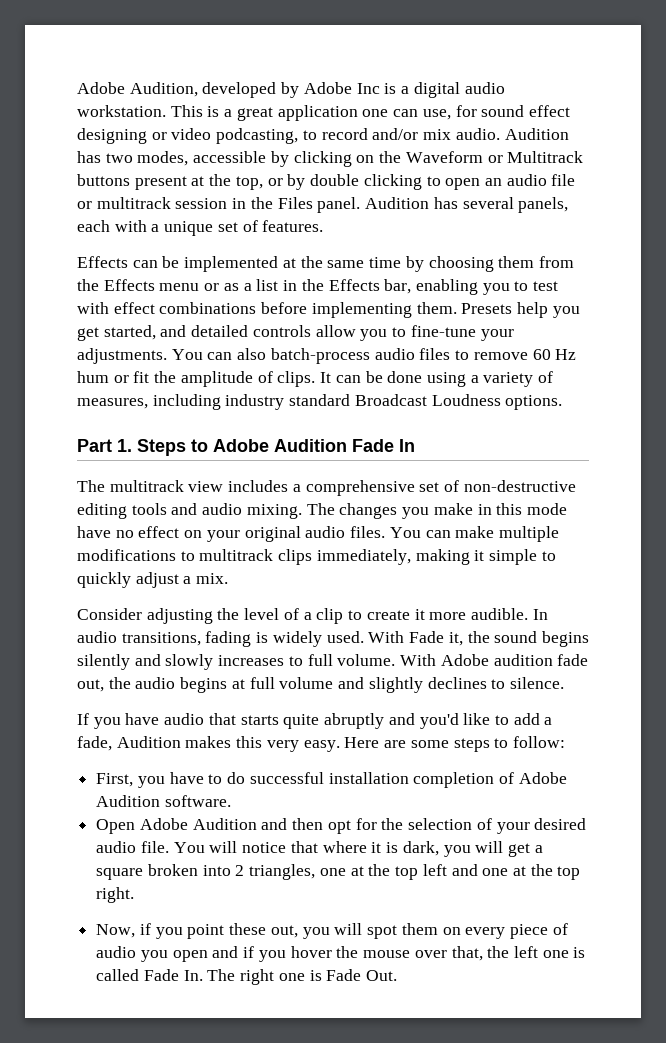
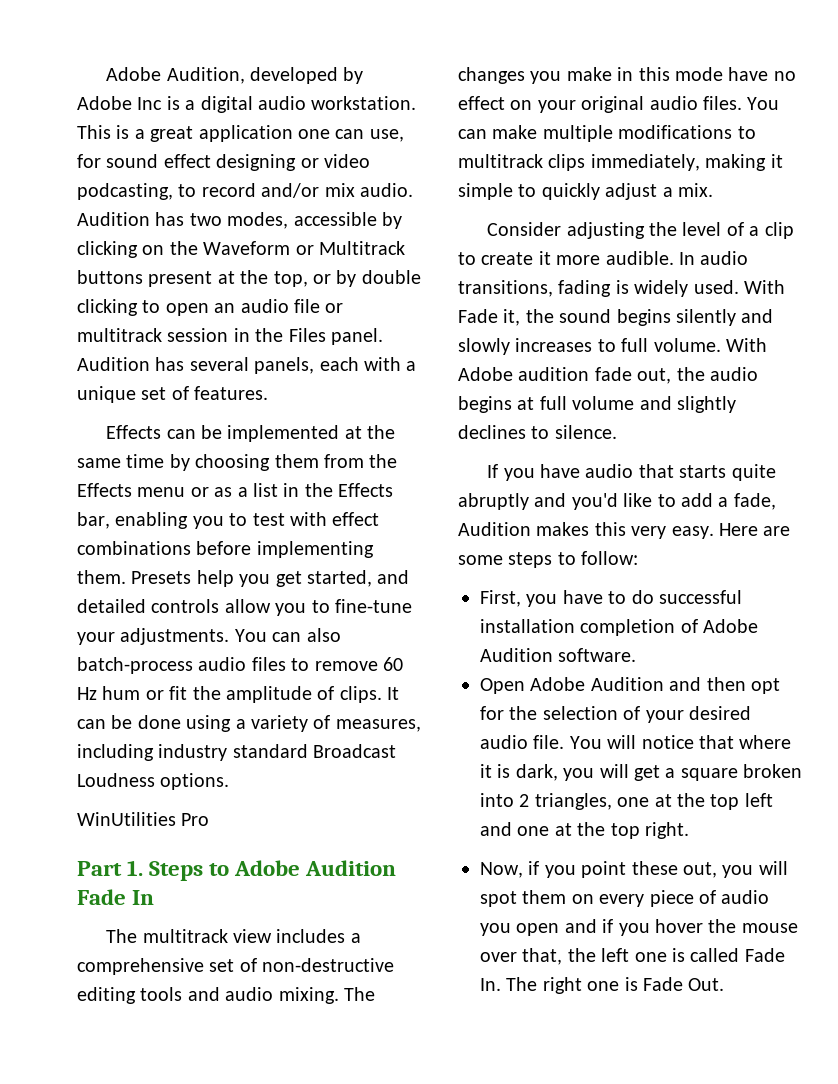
(563, 402) none -> [77,812,210,826] // WinUtilities Pro

